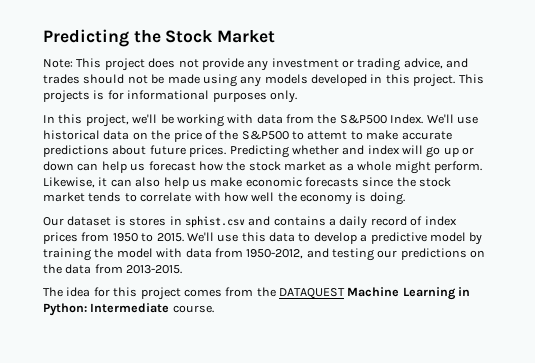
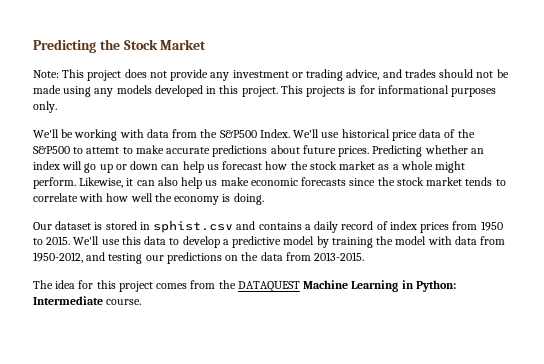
[43,114,158,127] In this project, we'll -> [33,129,59,138] We'll
[103,130,202,142] data on the price -> [391,129,442,141] price data
[342,145,365,155] and -> [470,148,484,154] an
[129,217,167,226] stores -> [105,221,137,230] stored

